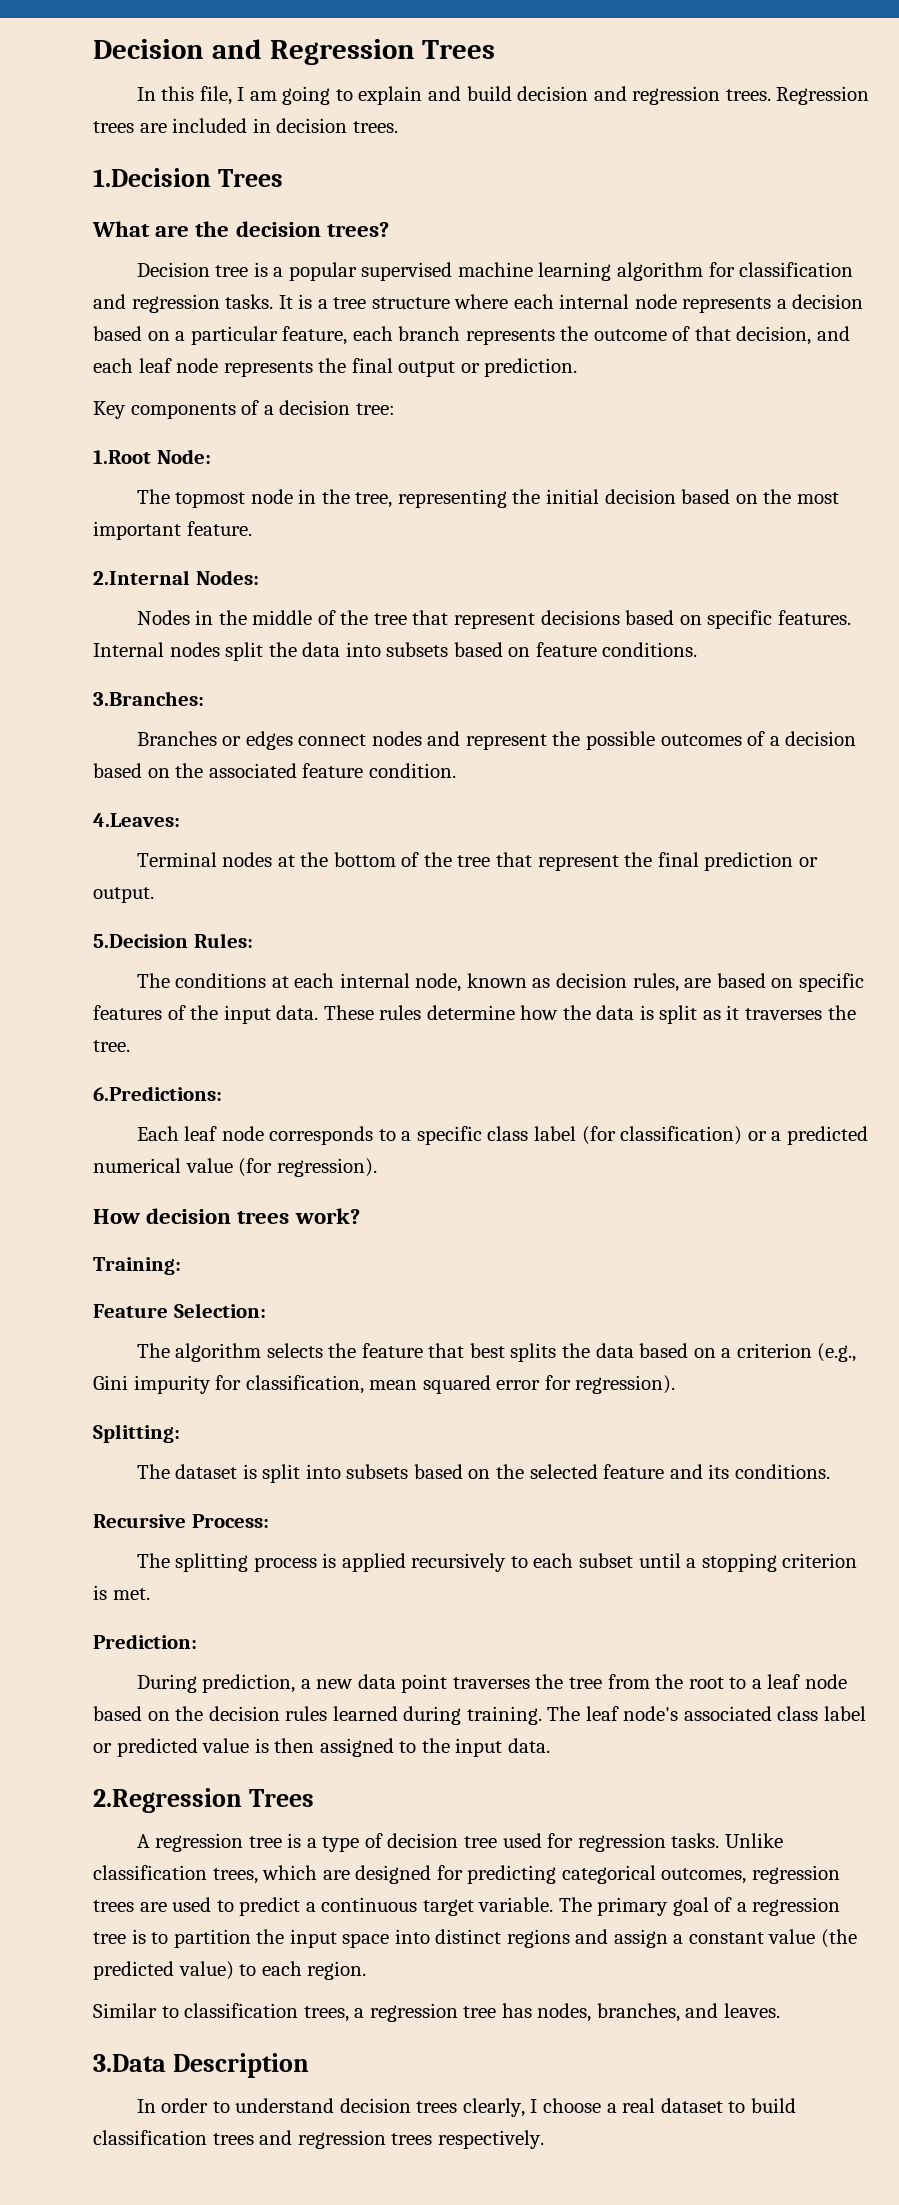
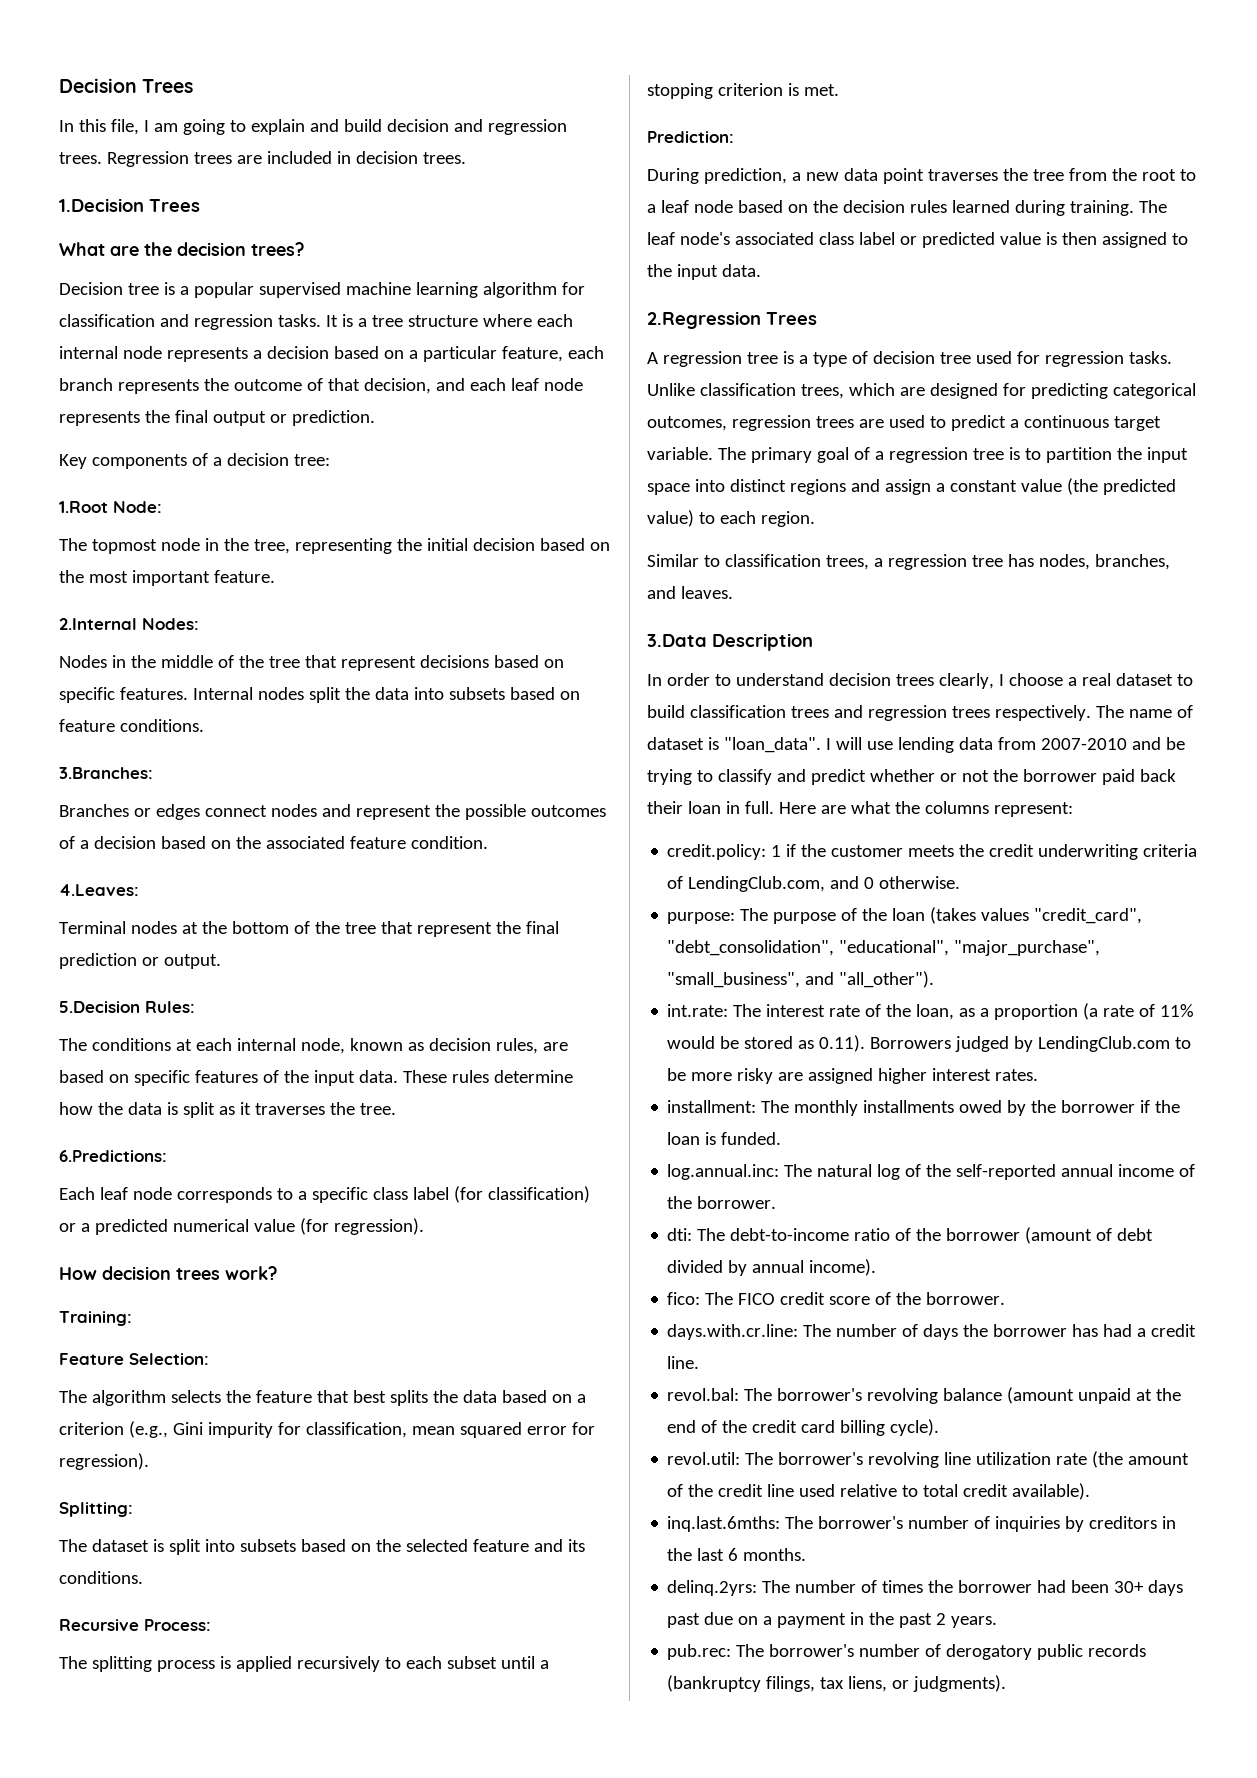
[93,39,415,65] Decision and Regression -> [59,78,137,93] Decision
(544, 2139) none -> [1095,705,1193,718] [647,737,1185,753] [647,769,1176,785] [647,801,1073,817] [667,844,1198,860] [667,876,961,892] [667,907,1143,924] [667,940,1101,956] [667,971,935,988] [667,1003,1195,1020] [667,1035,1192,1052] [667,1068,1039,1084] [667,1100,1181,1116] [667,1132,782,1145] [667,1164,1196,1180] [667,1196,777,1209] [667,1227,1154,1244] [667,1259,877,1276] [667,1292,1006,1305] [667,1324,1197,1340] [667,1356,700,1369] [667,1387,1182,1404] [667,1419,940,1436] [667,1451,1190,1468] [667,1483,1091,1500] [667,1516,1177,1532] [667,1548,807,1561] [667,1580,1184,1596] [667,1612,998,1628] [667,1644,1147,1660] [667,1675,1007,1692] The name of dataset is "loan_data". I will use lending data from 2007-2010 and be trying to classify and predict whether or not the borrower paid back their loan in full. Here are what the columns represent: // credit.policy: 1 if the customer meets the credit underwriting criteria of LendingClub.com, and 0 otherwise. // purpose: The purpose of the loan (takes values "credit_card", "debt_consolidation", "educational", "major_purchase", "small_business", and "all_other"). // int.rate: The interest rate of the loan, as a proportion (a rate of 11% would be stored as 0.11). Borrowers judged by LendingClub.com to be more risky are assigned higher interest rates. // installment: The monthly installments owed by the borrower if the loan is funded. // log.annual.inc: The natural log of the self-reported annual income of the borrower. // dti: The debt-to-income ratio of the borrower (amount of debt divided by annual income). // fico: The FICO credit score of the borrower. // days.with.cr.line: The number of days the borrower has had a credit line. // revol.bal: The borrower's revolving balance (amount unpaid at the end of the credit card billing cycle). // revol.util: The borrower's revolving line utilization rate (the amount of the credit line used relative to total credit available). // inq.last.6mths: The borrower's number of inquiries by creditors in the last 6 months. // delinq.2yrs: The number of times the borrower had been 30+ days past due on a payment in the past 2 years. // pub.rec: The borrower's number of derogatory public records (bankruptcy filings, tax liens, or judgments).

